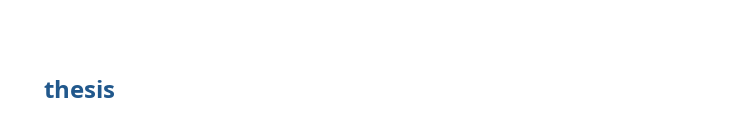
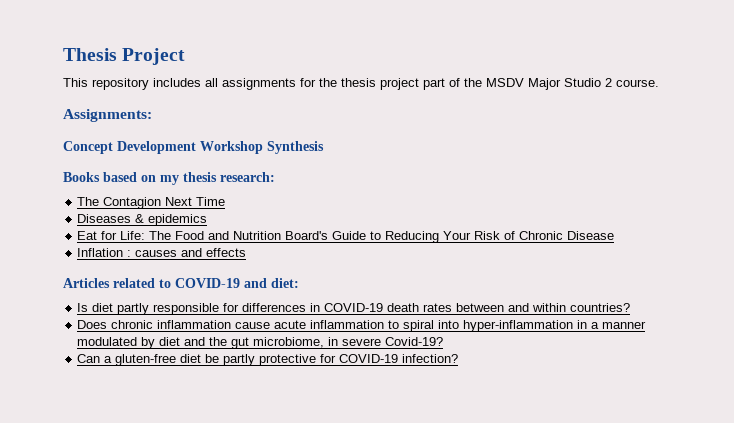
[44,80,115,98] thesis -> [63,48,186,65] [63,78,659,90] [63,109,152,122] [63,141,324,154] [63,172,275,185] [77,197,226,209] [77,214,208,226] [77,231,615,243] [77,248,247,257] [63,278,299,288] [77,303,631,315] [77,320,647,332] [77,337,444,349] [77,354,459,366] Thesis Project // This repository includes all assignments for the thesis project part of the MSDV Major Studio 2 course. // Assignments: // Concept Development Workshop Synthesis // Books based on my thesis research: // The Contagion Next Time // Diseases & epidemics // Eat for Life: The Food and Nutrition Board's Guide to Reducing Your Risk of Chronic Disease // Inflation : causes and effects // Articles related to COVID-19 and diet: // Is diet partly responsible for differences in COVID-19 death rates between and within countries? // Does chronic inflammation cause acute inflammation to spiral into hyper‐inflammation in a manner modulated by diet and the gut microbiome, in severe Covid‐19? // Can a gluten‐free diet be partly protective for COVID‐19 infection?

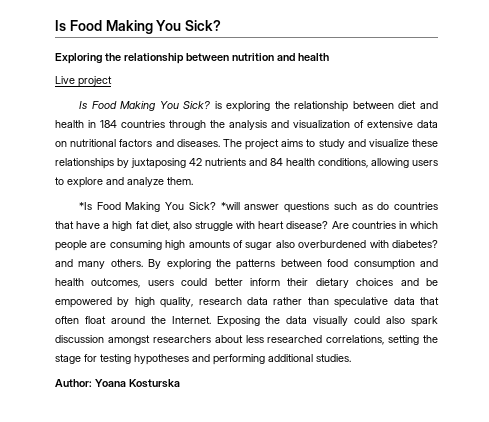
[63,48,186,65] [63,78,659,90] [63,109,152,122] [63,141,324,154] [63,172,275,185] [77,197,226,209] [77,214,208,226] [77,231,615,243] [77,248,247,257] [63,278,299,288] [77,303,631,315] [77,320,647,332] [77,337,444,349] [77,354,459,366] Thesis Project // This repository includes all assignments for the thesis project part of the MSDV Major Studio 2 course. // Assignments: // Concept Development Workshop Synthesis // Books based on my thesis research: // The Contagion Next Time // Diseases & epidemics // Eat for Life: The Food and Nutrition Board's Guide to Reducing Your Risk of Chronic Disease // Inflation : causes and effects // Articles related to COVID-19 and diet: // Is diet partly responsible for differences in COVID-19 death rates between and within countries? // Does chronic inflammation cause acute inflammation to spiral into hyper‐inflammation in a manner modulated by diet and the gut microbiome, in severe Covid‐19? // Can a gluten‐free diet be partly protective for COVID‐19 infection? -> [55,20,222,34] [55,53,329,64] [55,76,112,87] [79,101,438,112] [55,120,438,130] [55,139,439,150] [55,158,438,169] [55,177,193,188] [79,202,438,213] [55,221,439,231] [55,240,438,251] [55,259,438,270] [55,278,438,288] [55,297,439,308] [55,316,439,327] [55,335,438,345] [55,354,351,365] [55,379,180,388] Is Food Making You Sick? // Exploring the relationship between nutrition and health // Live project // Is Food Making You Sick? is exploring the relationship between diet and health in 184 countries through the analysis and visualization of extensive data on nutritional factors and diseases. The project aims to study and visualize these relationships by juxtaposing 42 nutrients and 84 health conditions, allowing users to explore and analyze them. // *Is Food Making You Sick? *will answer questions such as do countries that have a high fat diet, also struggle with heart disease? Are countries in which people are consuming high amounts of sugar also overburdened with diabetes? and many others. By exploring the patterns between food consumption and health outcomes, users could better inform their dietary choices and be empowered by high quality, research data rather than speculative data that often float around the Internet. Exposing the data visually could also spark discussion amongst researchers about less researched correlations, setting the stage for testing hypotheses and performing additional studies. // Author: Yoana Kosturska

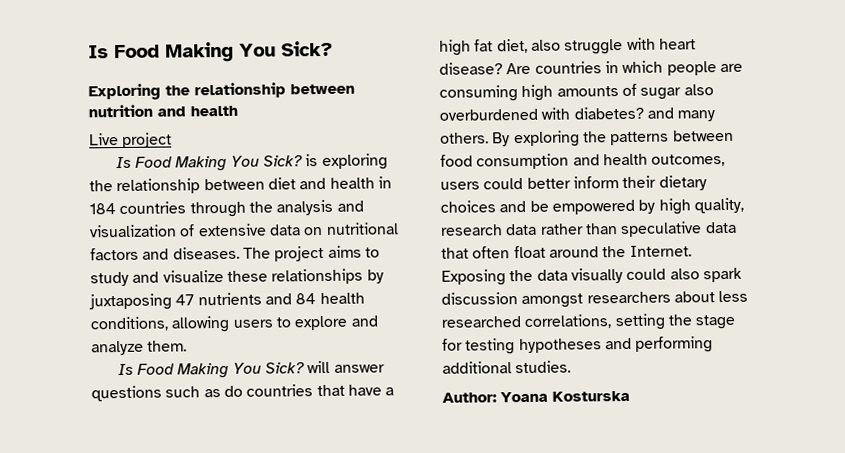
[189,158,202,166] 42 -> [175,294,195,306] 47
[79,202,240,212] *Is Food Making You Sick? *will -> [117,360,331,379] Is Food Making You Sick? will

